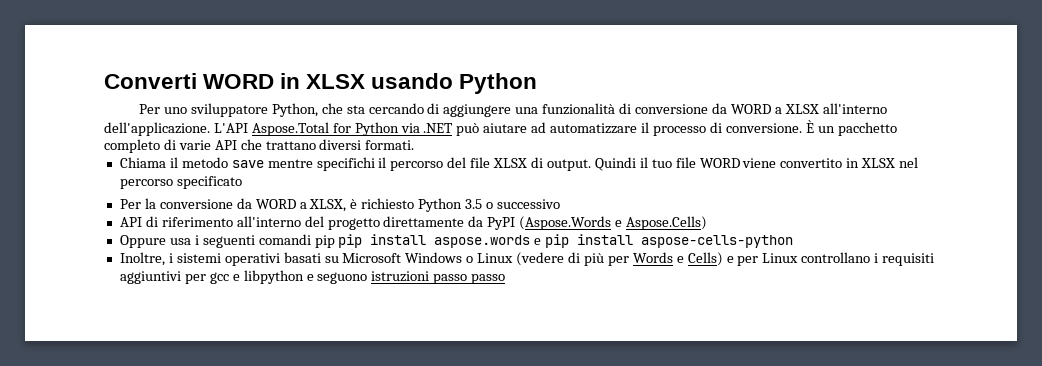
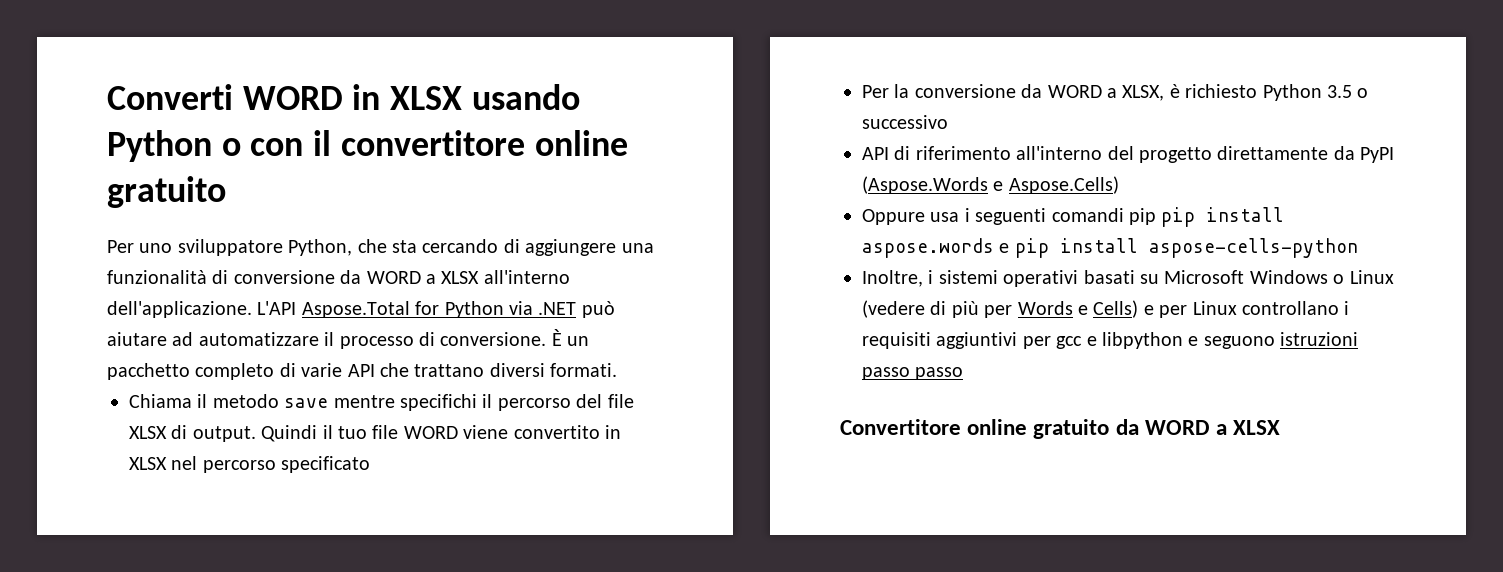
(538, 83) none -> [221,130,628,156] [107,176,226,208] o con il convertitore online gratuito
(506, 279) none -> [840,419,1281,439] // Convertitore online gratuito da WORD a XLSX

